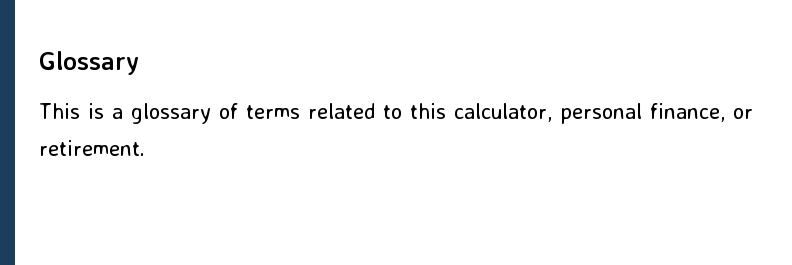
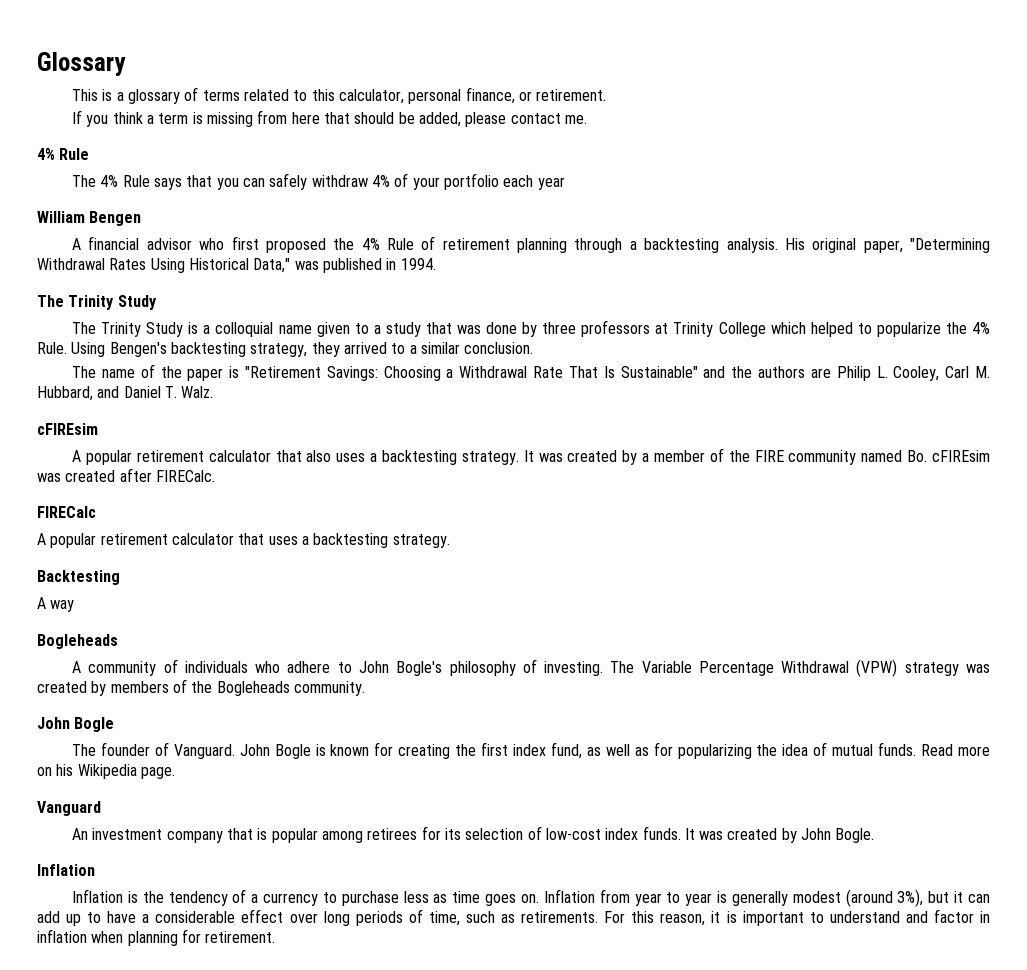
(145, 148) none -> [72,110,587,127] [37,148,90,160] [72,173,565,190] [37,211,142,226] [72,236,990,253] [37,258,436,273] [37,295,157,310] [72,320,991,337] [37,342,534,357] [72,364,990,381] [37,386,214,401] [37,423,98,435] [72,448,990,465] [37,468,215,482] [37,506,96,518] [37,533,450,548] [37,570,120,585] [37,597,75,612] [37,634,118,649] [72,659,991,677] [37,679,365,696] [37,717,115,732] [72,742,990,759] [37,764,175,779] [37,801,101,816] [72,826,875,843] [37,864,95,876] [72,889,990,907] [37,909,991,926] [37,929,276,946] // If you think a term is missing from here that should be added, please contact me. // 4% Rule // The 4% Rule says that you can safely withdraw 4% of your portfolio each year // William Bengen // A financial advisor who first proposed the 4% Rule of retirement planning through a backtesting analysis. His original paper, "Determining Withdrawal Rates Using Historical Data," was published in 1994. // The Trinity Study // The Trinity Study is a colloquial name given to a study that was done by three professors at Trinity College which helped to popularize the 4% Rule. Using Bengen's backtesting strategy, they arrived to a similar conclusion. // The name of the paper is "Retirement Savings: Choosing a Withdrawal Rate That Is Sustainable" and the authors are Philip L. Cooley, Carl M. Hubbard, and Daniel T. Walz. // cFIREsim // A popular retirement calculator that also uses a backtesting strategy. It was created by a member of the FIRE community named Bo. cFIREsim was created after FIRECalc. // FIRECalc // A popular retirement calculator that uses a backtesting strategy. // Backtesting // A way // Bogleheads // A community of individuals who adhere to John Bogle's philosophy of investing. The Variable Percentage Withdrawal (VPW) strategy was created by members of the Bogleheads community. // John Bogle // The founder of Vanguard. John Bogle is known for creating the first index fund, as well as for popularizing the idea of mutual funds. Read more on his Wikipedia page. // Vanguard // An investment company that is popular among retirees for its selection of low-cost index funds. It was created by John Bogle. // Inflation // Inflation is the tendency of a currency to purchase less as time goes on. Inflation from year to year is generally modest (around 3%), but it can add up to have a considerable effect over long periods of time, such as retirements. For this reason, it is important to understand and factor in inflation when planning for retirement.

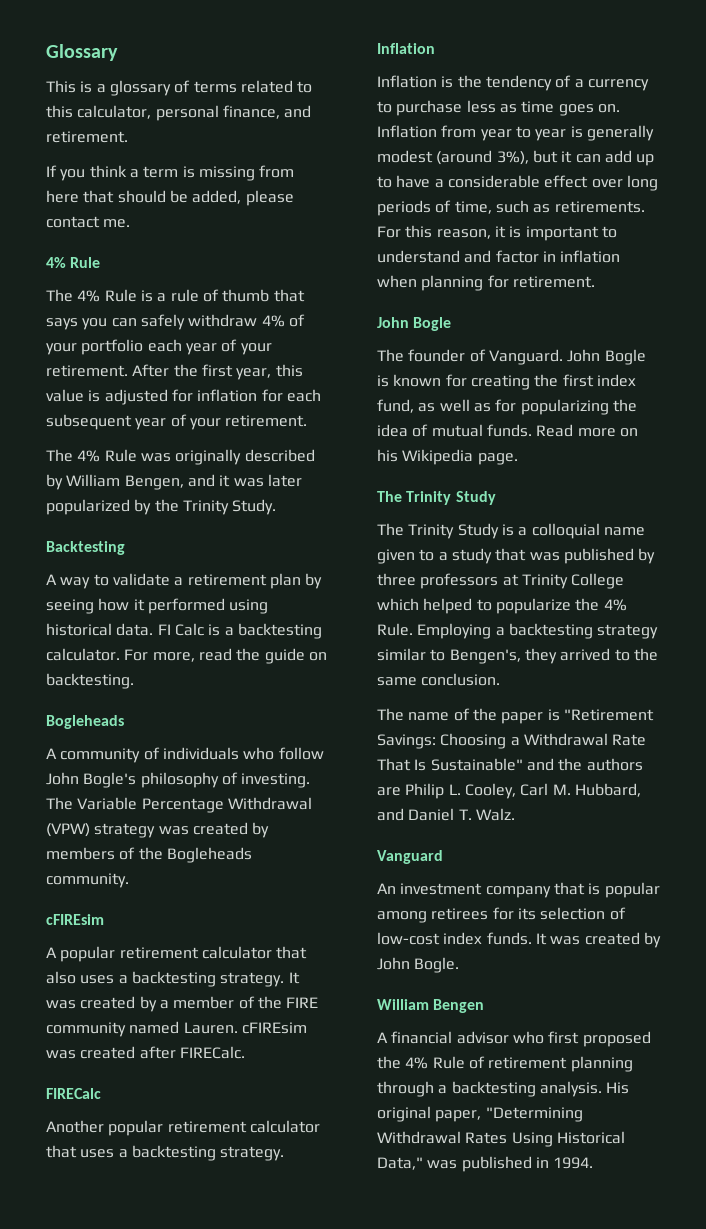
[518,91,532,101] or -> [284,105,312,118] and
[154,175,213,190] says that -> [140,289,305,302] [46,318,78,330] is a rule of thumb that says
[37,211,142,226] [72,236,990,253] [37,258,436,273] [37,295,157,310] [72,320,991,337] [37,342,534,357] [72,364,990,381] [37,386,214,401] // William Bengen // A financial advisor who first proposed the 4% Rule of retirement planning through a backtesting analysis. His original paper, "Determining Withdrawal Rates Using Historical Data," was published in 1994. // The Trinity Study // The Trinity Study is a colloquial name given to a study that was done by three professors at Trinity College which helped to popularize the 4% Rule. Using Bengen's backtesting strategy, they arrived to a similar conclusion. // The name of the paper is "Retirement Savings: Choosing a Withdrawal Rate That Is Sustainable" and the authors are Philip L. Cooley, Carl M. Hubbard, and Daniel T. Walz. -> [221,339,272,355] [46,364,303,380] [46,389,321,405] [46,414,308,430] [46,449,315,465] [46,474,302,490] [46,499,277,515] [46,541,125,555] [46,573,323,589] [46,598,269,614] [46,623,322,639] [46,648,327,664] [46,673,134,689] [46,715,124,729] [46,747,324,763] [46,772,311,788] [46,797,312,813] [46,822,270,838] [46,847,252,863] [46,873,129,888] of your retirement. After the first year, this value is adjusted for inflation for each subsequent year of your retirement. // The 4% Rule was originally described by William Bengen, and it was later popularized by the Trinity Study. // Backtesting // A way to validate a retirement plan by seeing how it performed using historical data. FI Calc is a backtesting calculator. For more, read the guide on backtesting. // Bogleheads // A community of individuals who follow John Bogle's philosophy of investing. The Variable Percentage Withdrawal (VPW) strategy was created by members of the Bogleheads community.
[907,450,928,462] Bo. -> [183,1022,238,1034] Lauren.
[37,533,46,545] A -> [46,1120,104,1133] Another
[37,570,120,585] [37,597,75,612] [37,634,118,649] [72,659,991,677] [37,679,365,696] [37,717,115,732] [72,742,990,759] [37,764,175,779] [37,801,101,816] [72,826,875,843] // Backtesting // A way // Bogleheads // A community of individuals who adhere to John Bogle's philosophy of investing. The Variable Percentage Withdrawal (VPW) strategy was created by members of the Bogleheads community. // John Bogle // The founder of Vanguard. John Bogle is known for creating the first index fund, as well as for popularizing the idea of mutual funds. Read more on his Wikipedia page. // Vanguard // An investment company that is popular among retirees for its selection of low-cost index funds. It was created by John Bogle. -> (285, 1153) none
(276, 937) none -> [377,317,452,331] [377,349,646,365] [377,374,636,390] [377,399,637,415] [377,424,638,437] [377,449,518,465] [377,491,496,505] [377,523,645,539] [377,548,656,564] [377,573,625,589] [377,598,627,614] [377,623,659,639] [377,648,658,664] [377,673,501,686] [377,708,654,724] [377,733,647,749] [377,758,643,771] [377,783,641,799] [377,808,515,821] [377,850,443,864] [377,882,660,898] [377,907,626,923] [377,932,661,948] [377,957,460,973] [377,999,485,1013] [377,1031,651,1047] [377,1056,633,1072] [377,1081,630,1097] [377,1106,583,1122] [377,1131,625,1147] [377,1156,594,1172] // John Bogle // The founder of Vanguard. John Bogle is known for creating the first index fund, as well as for popularizing the idea of mutual funds. Read more on his Wikipedia page. // The Trinity Study // The Trinity Study is a colloquial name given to a study that was published by three professors at Trinity College which helped to popularize the 4% Rule. Employing a backtesting strategy similar to Bengen's, they arrived to the same conclusion. // The name of the paper is "Retirement Savings: Choosing a Withdrawal Rate That Is Sustainable" and the authors are Philip L. Cooley, Carl M. Hubbard, and Daniel T. Walz. // Vanguard // An investment company that is popular among retirees for its selection of low-cost index funds. It was created by John Bogle. // William Bengen // A financial advisor who first proposed the 4% Rule of retirement planning through a backtesting analysis. His original paper, "Determining Withdrawal Rates Using Historical Data," was published in 1994.

